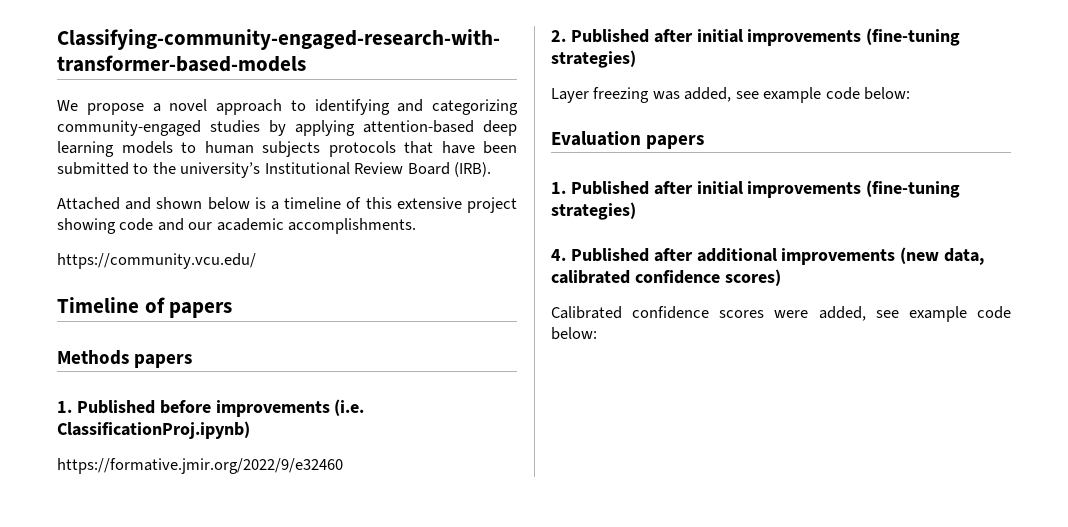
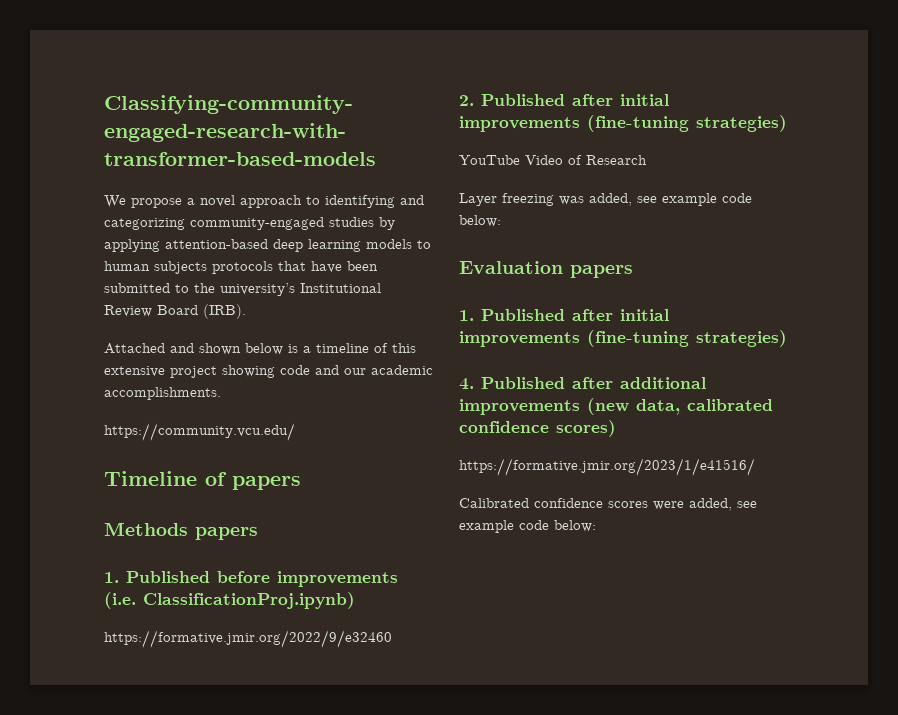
(636, 59) none -> [459,155,647,165] // YouTube Video of Research
(781, 277) none -> [459,458,755,476] // https://formative.jmir.org/2023/1/e41516/

